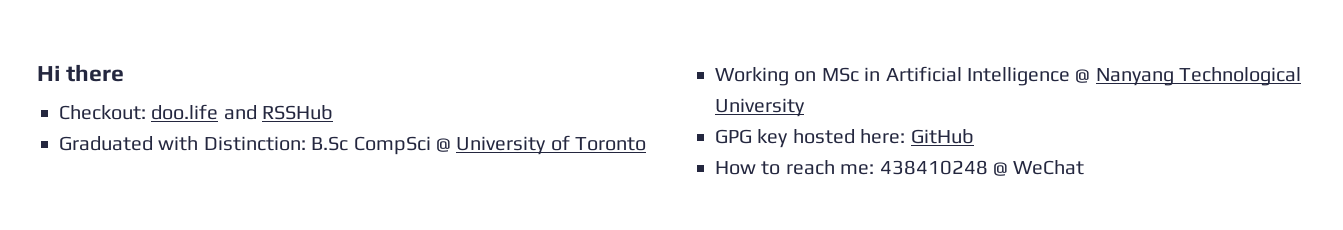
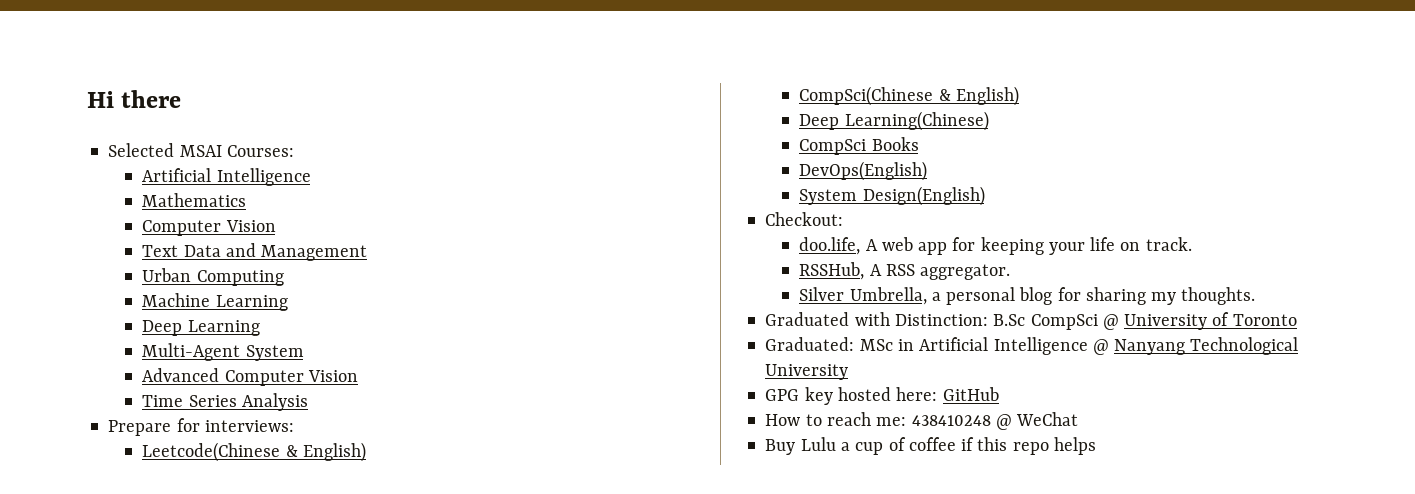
[59,104,334,120] Checkout: doo.life and RSSHub -> [108,143,294,157] [142,168,311,186] [142,193,247,207] [142,220,276,236] [142,243,368,261] [142,268,284,286] [142,293,288,311] [142,320,260,336] [142,343,304,361] [142,368,358,386] [142,393,308,411] [108,418,294,436] [142,442,366,462] [799,86,1019,106] [799,111,989,131] [799,137,919,155] [799,161,928,181] [799,186,985,206] [765,212,844,226] [799,237,1192,255] [799,262,1011,280] [799,287,1256,305] Selected MSAI Courses: // Artificial Intelligence // Mathematics // Computer Vision // Text Data and Management // Urban Computing // Machine Learning // Deep Learning // Multi-Agent System // Advanced Computer Vision // Time Series Analysis // Prepare for interviews: // Leetcode(Chinese & English) // CompSci(Chinese & English) // Deep Learning(Chinese) // CompSci Books // DevOps(English) // System Design(English) // Checkout: // doo.life, A web app for keeping your life on track. // RSSHub, A RSS aggregator. // Silver Umbrella, a personal blog for sharing my thoughts.
[715,67,817,86] Working on -> [765,337,855,351] Graduated:
(1085, 167) none -> [765,437,1096,455] // Buy Lulu a cup of coffee if this repo helps

